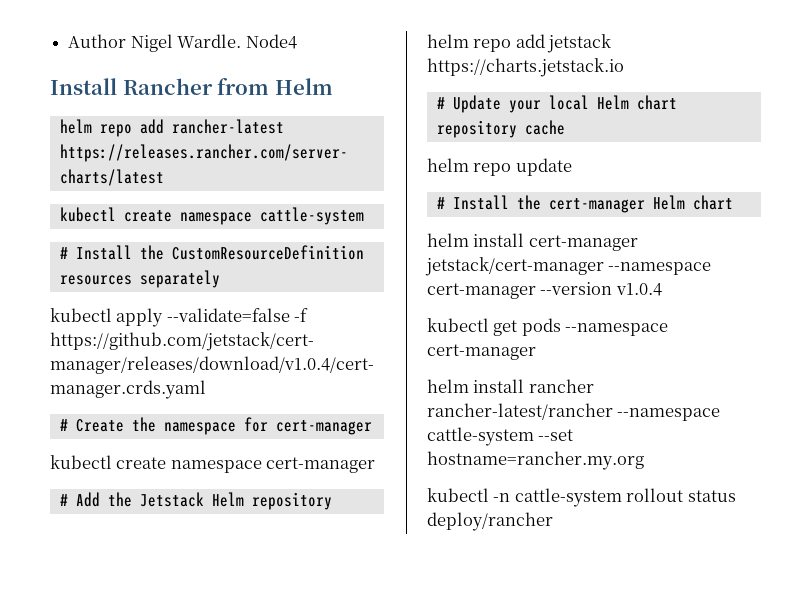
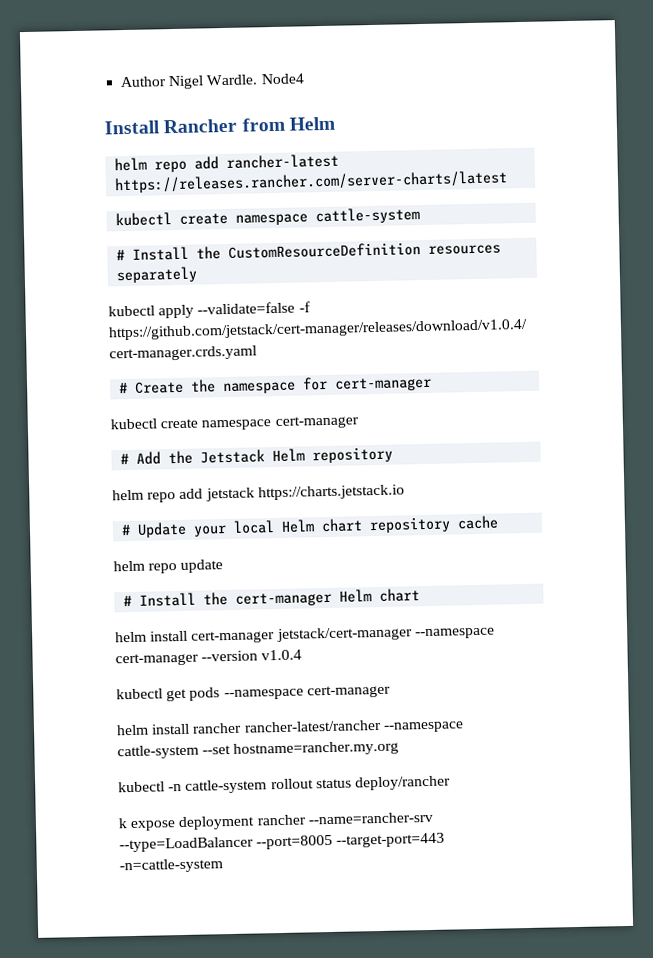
(553, 521) none -> [118,811,433,832] [119,832,446,853] [119,858,223,874] // k expose deployment rancher --name=rancher-srv --type=LoadBalancer --port=8005 --target-port=443 -n=cattle-system

